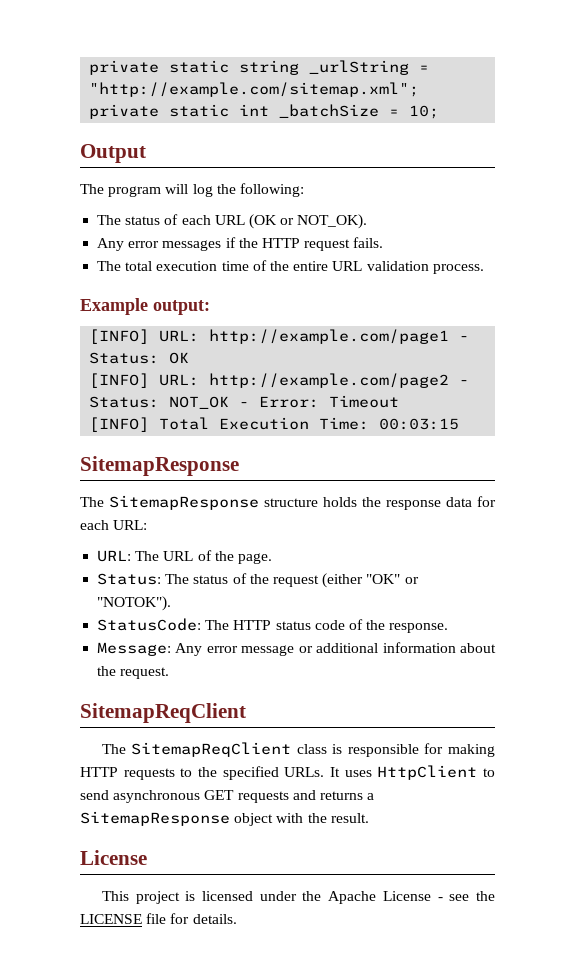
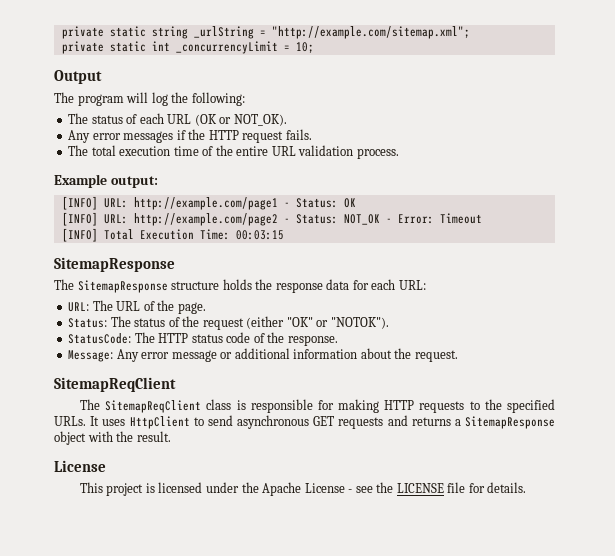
[279,104,380,118] _batchSize -> [175,41,278,54] _concurrencyLimit

